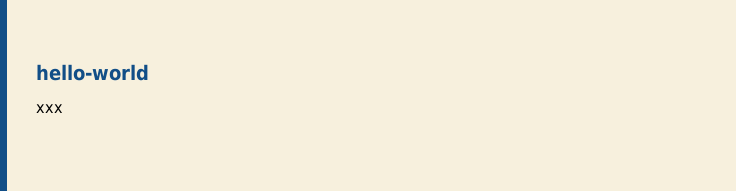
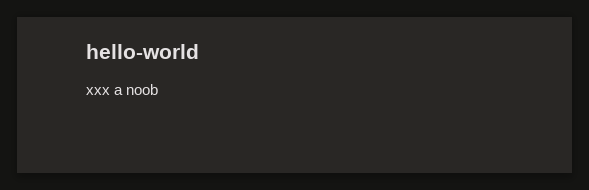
(63, 108) none -> [114,84,159,95] a noob

